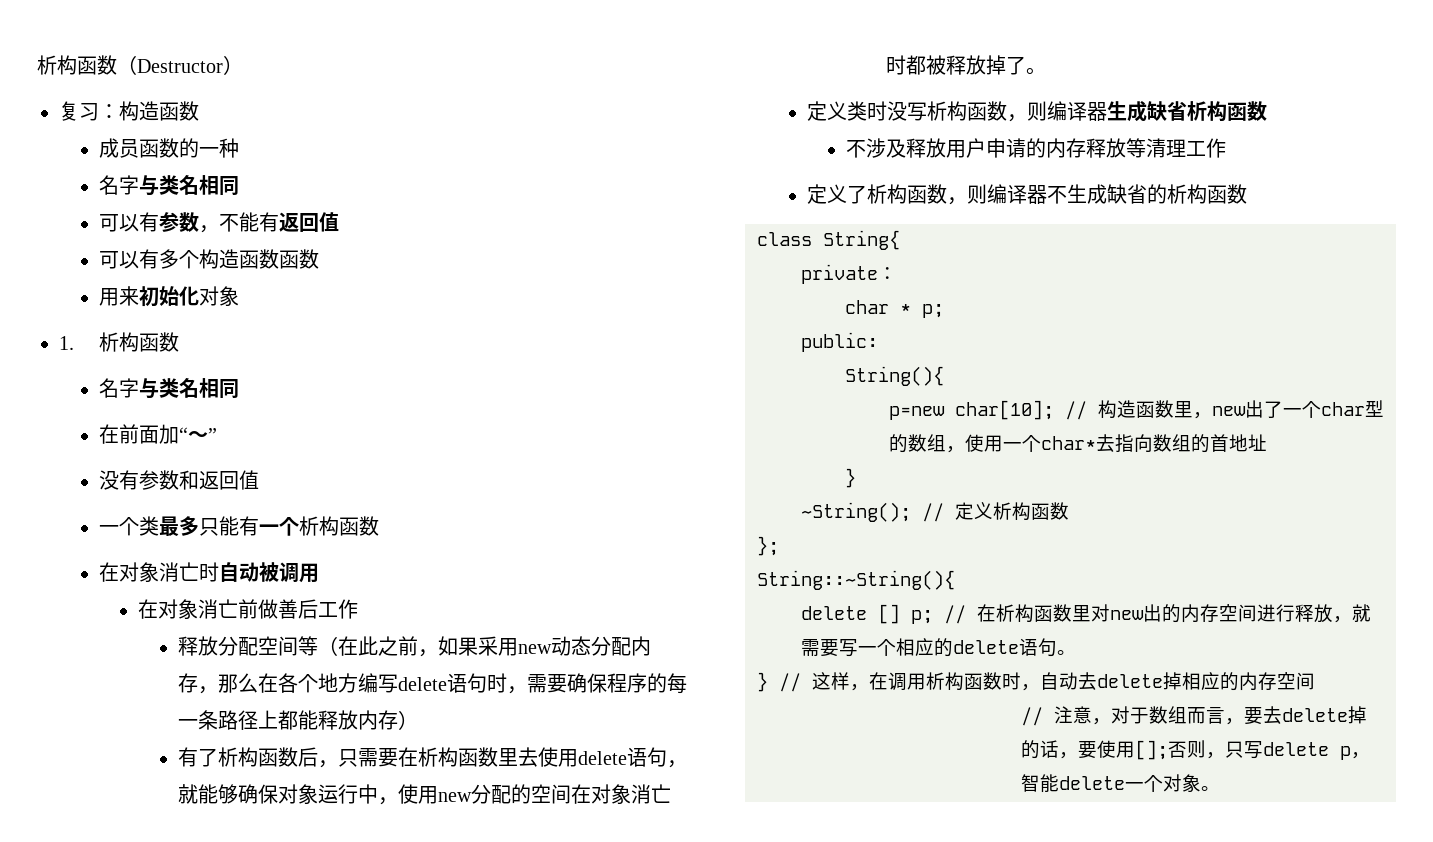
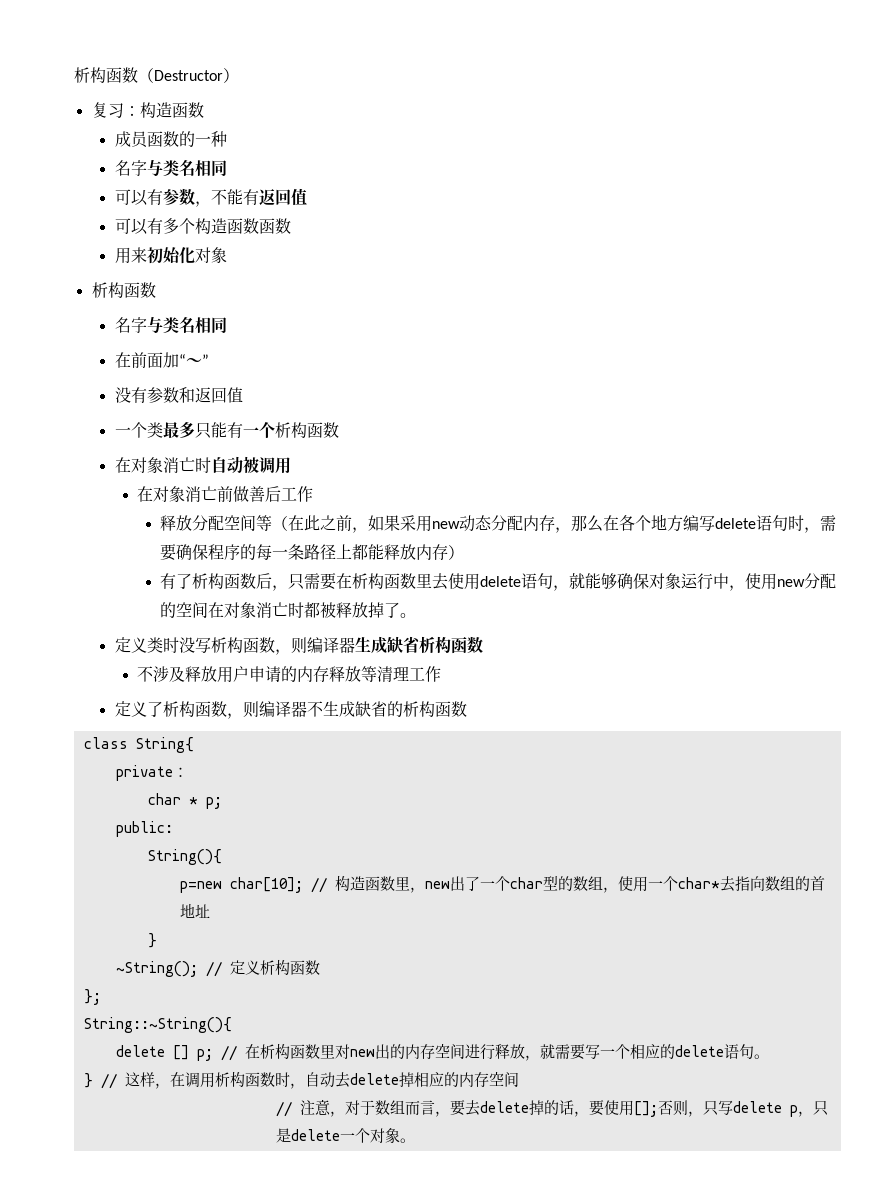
[59,336,74,350] 1. -> (227, 255) none
[1021,774,1059,793] 智能 -> [812,1100,828,1116] [275,1128,291,1143] 只是

